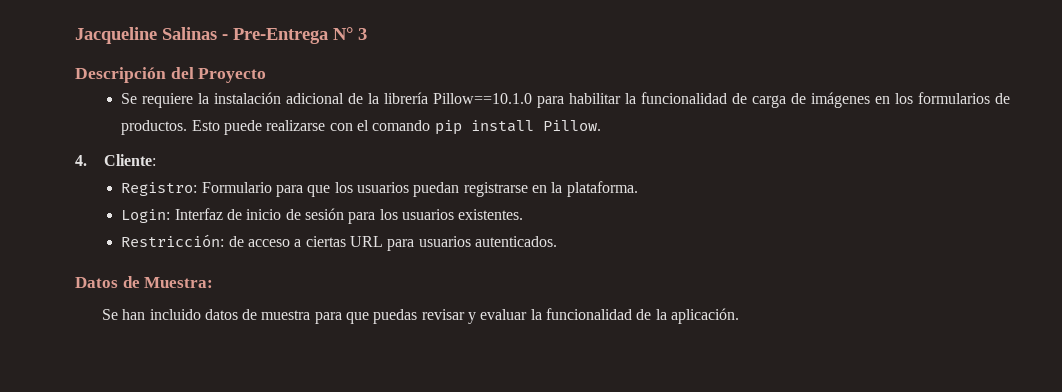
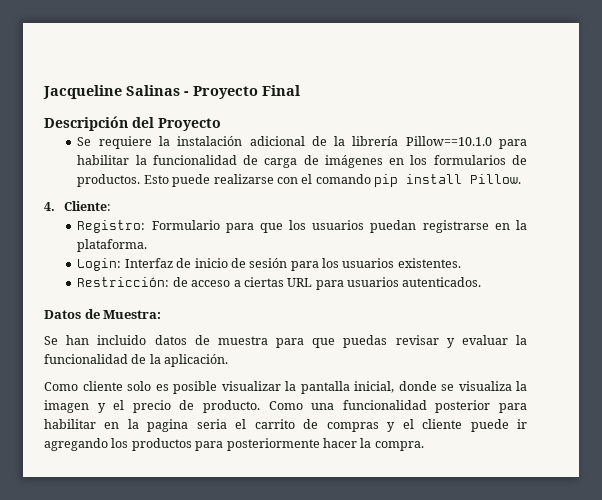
[233,27,367,44] Pre-Entrega N° 3 -> [193,85,300,99] Proyecto Final
(739, 316) none -> [44,381,527,394] [44,400,528,413] [44,419,527,432] [44,438,424,451] // Como cliente solo es posible visualizar la pantalla inicial, donde se visualiza la imagen y el precio de producto. Como una funcionalidad posterior para habilitar en la pagina seria el carrito de compras y el cliente puede ir agregando los productos para posteriormente hacer la compra.

